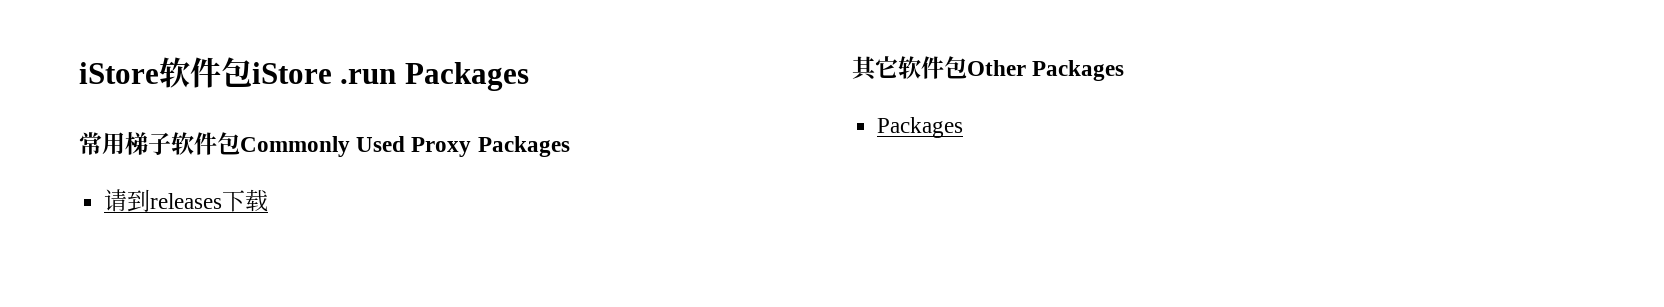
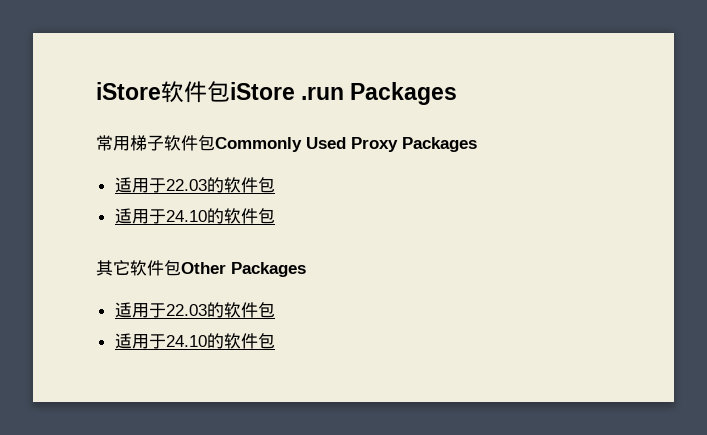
[104,189,269,212] 请到releases下载 -> [114,177,275,193] [114,208,275,224] 适用于22.03的软件包 // 适用于24.10的软件包
[877,117,964,138] Packages -> [114,302,275,318] [114,333,275,349] 适用于22.03的软件包 // 适用于24.10的软件包

